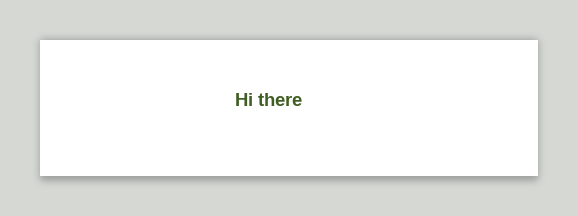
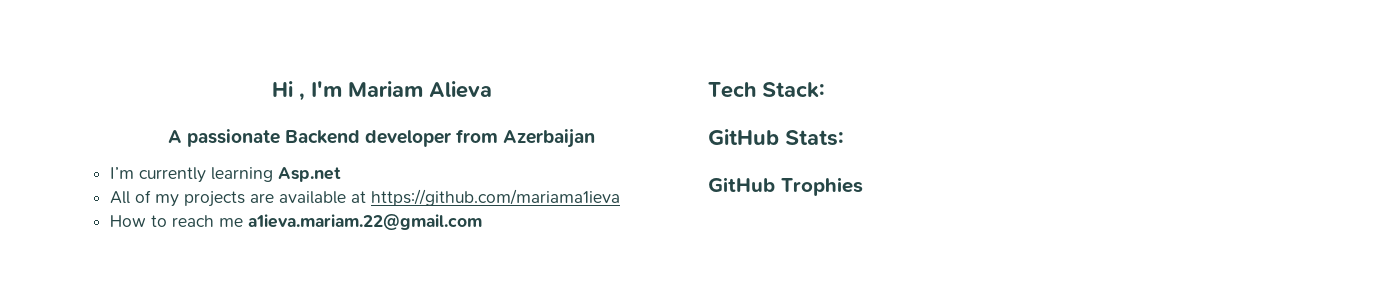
[257,93,302,106] there -> [298,81,492,101] [167,129,596,148] [110,167,342,183] [110,189,621,207] [110,214,483,230] [708,82,825,98] [708,129,844,146] [708,177,863,196] , I'm Mariam Alieva // A passionate Backend developer from Azerbaijan // I’m currently learning Asp.net // All of my projects are available at https://github.com/mariama1ieva // How to reach me a1ieva.mariam.22@gmail.com // Tech Stack: // GitHub Stats: // GitHub Trophies

